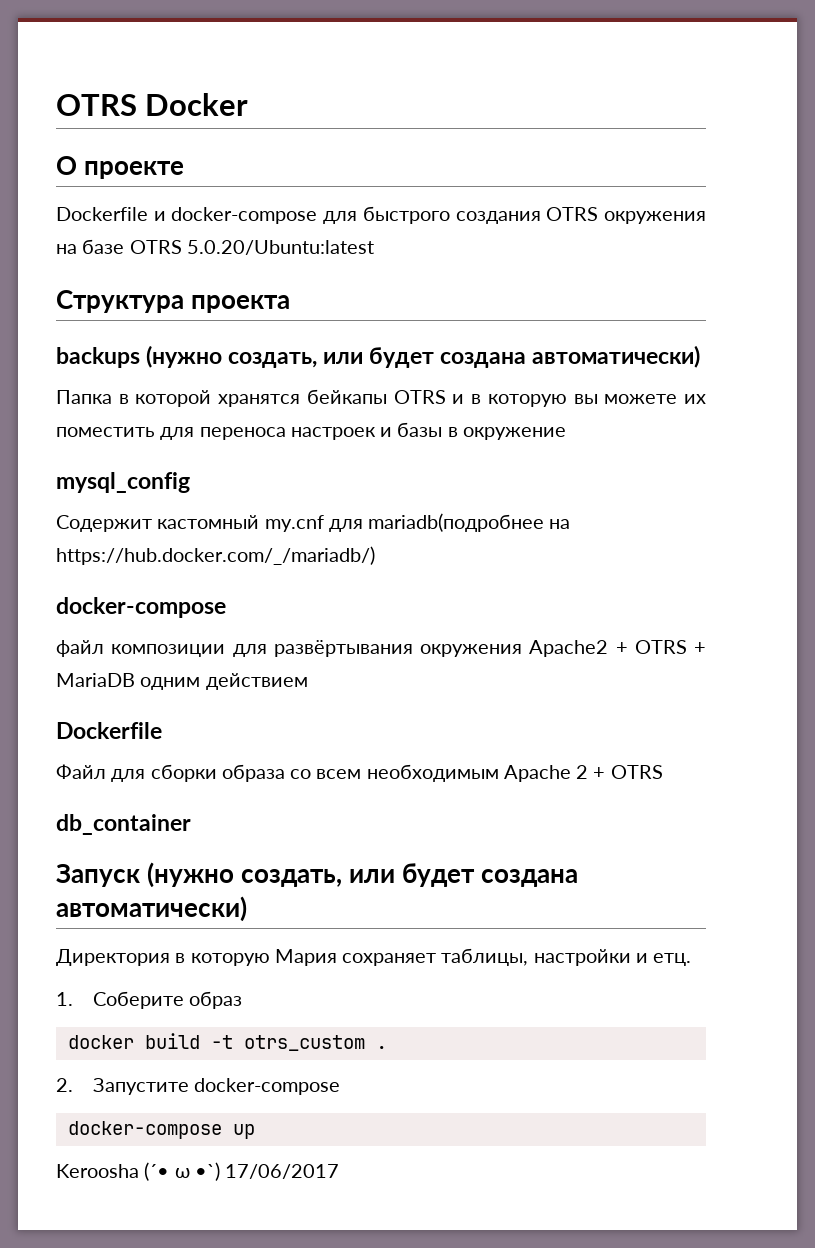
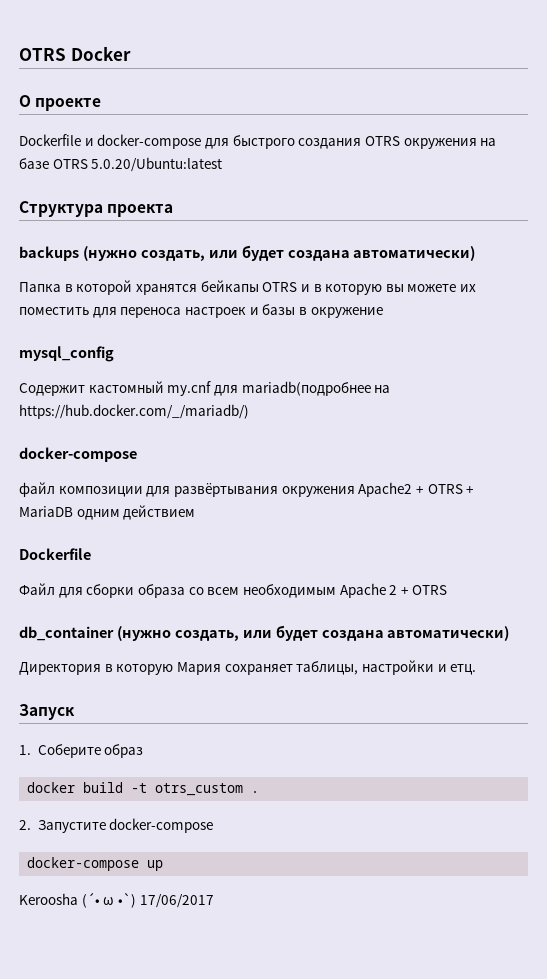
[56,864,140,887] // Запуск -> (114, 633) none
(692, 959) none -> [19,704,75,720] // Запуск

